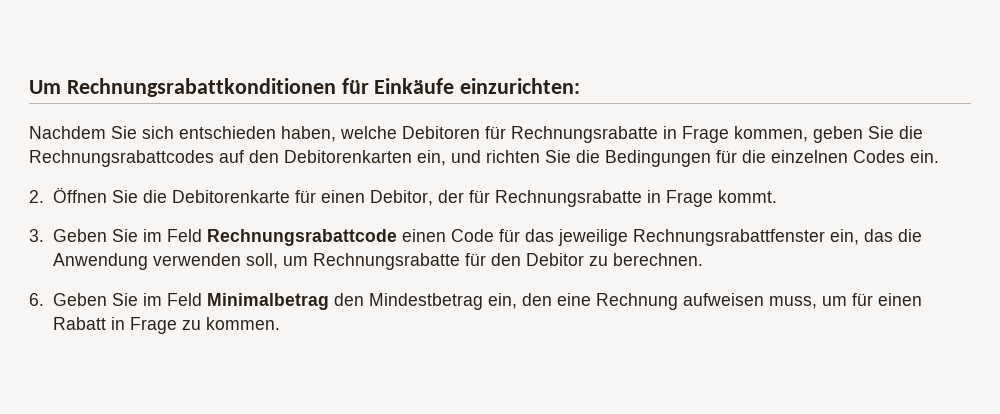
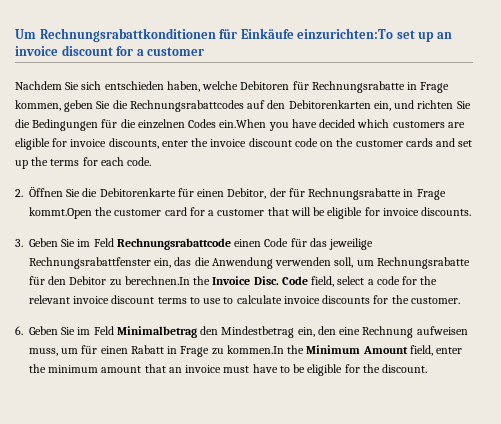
[460,78,581,94] einzurichten: -> [297,28,452,42] [15,45,205,56] einzurichten:To set up an invoice discount for a customer
[910,150,939,163] ein. -> [219,119,465,131] [15,138,473,150] [15,157,152,169] ein.When you have decided which customers are eligible for invoice discounts, enter the invoice discount code on the customer cards and set up the terms for each code.
[717,190,777,203] kommt. -> [29,207,472,219] kommt.Open the customer card for a customer that will be eligible for invoice discounts.
[612,253,703,266] berechnen. -> [124,276,438,287] [29,295,460,304] berechnen.In the Invoice Disc. Code field, select a code for the relevant invoice discount terms to use to calculate invoice discounts for the customer.
[205,317,280,330] kommen. -> [226,345,463,356] [29,364,428,376] kommen.In the Minimum Amount field, enter the minimum amount that an invoice must have to be eligible for the discount.

